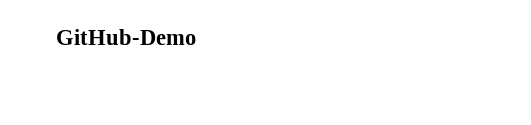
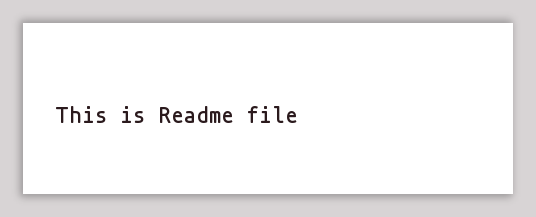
[56,29,196,45] GitHub-Demo -> [55,106,298,123] This is Readme file

